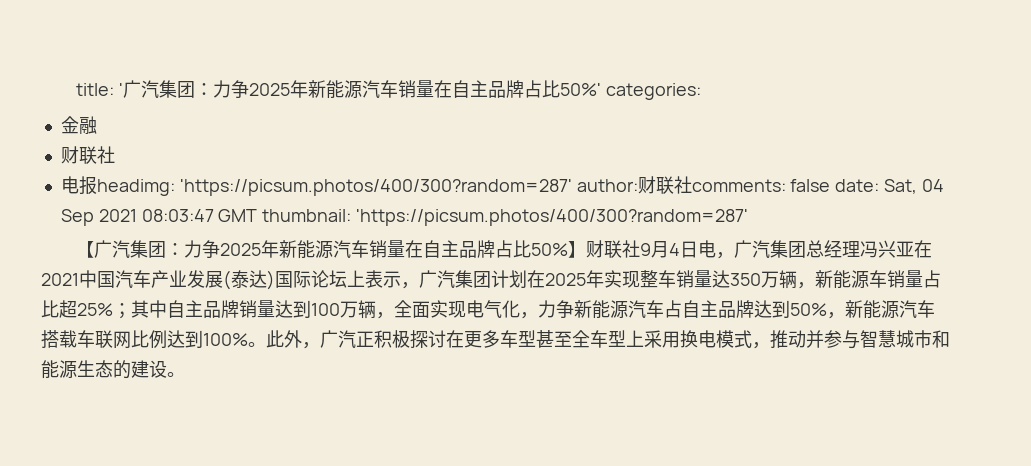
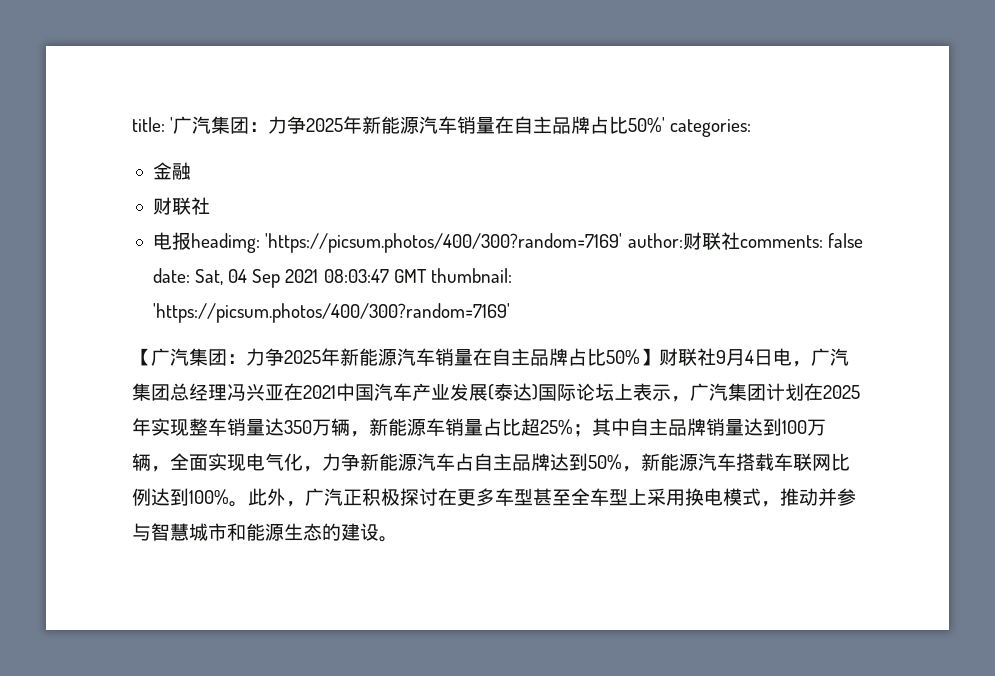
[179,179,572,196] 'https://picsum.photos/400/300?random=287' -> [265,233,623,253] 'https://picsum.photos/400/300?random=7169'
[356,209,749,226] 'https://picsum.photos/400/300?random=287' -> [152,303,510,323] 'https://picsum.photos/400/300?random=7169'

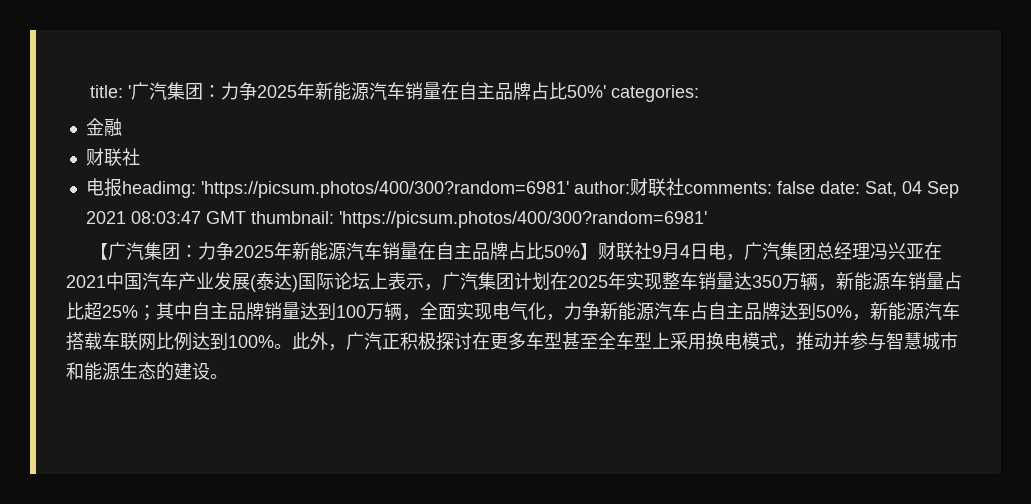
[265,233,623,253] 'https://picsum.photos/400/300?random=7169' -> [200,181,569,198] 'https://picsum.photos/400/300?random=6981'
[152,303,510,323] 'https://picsum.photos/400/300?random=7169' -> [338,211,707,228] 'https://picsum.photos/400/300?random=6981'

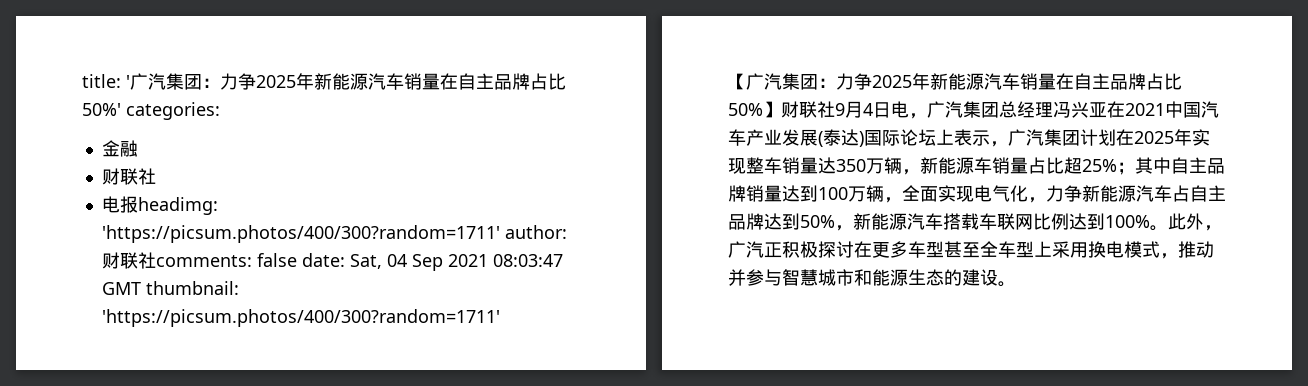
[200,181,569,198] 'https://picsum.photos/400/300?random=6981' -> [101,225,500,243] 'https://picsum.photos/400/300?random=1711'
[338,211,707,228] 'https://picsum.photos/400/300?random=6981' -> [101,309,500,327] 'https://picsum.photos/400/300?random=1711'

